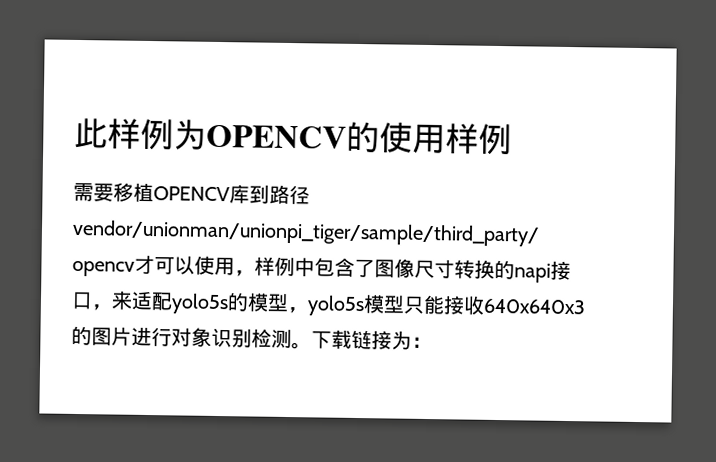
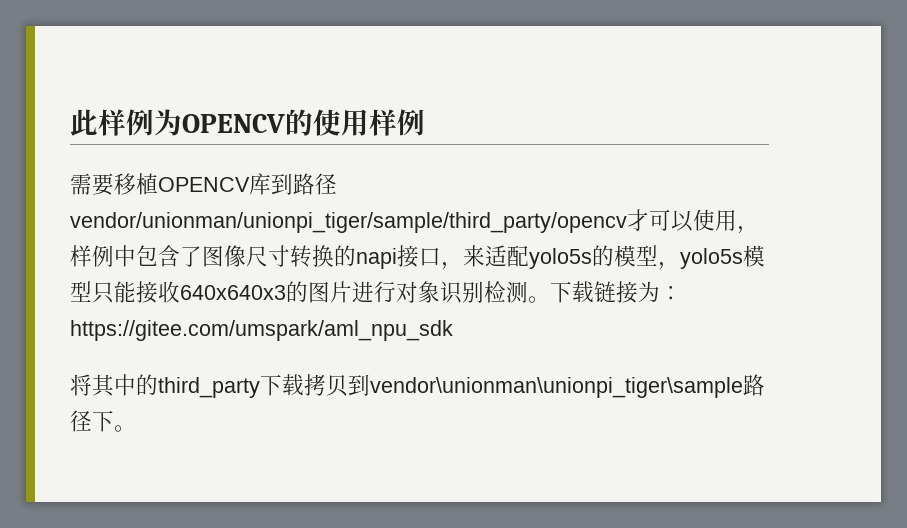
(432, 342) none -> [70,320,453,341] [70,374,765,398] [70,410,136,432] https://gitee.com/umspark/aml_npu_sdk // 将其中的third_party下载拷贝到vendor\unionman\unionpi_tiger\sample路径下。

